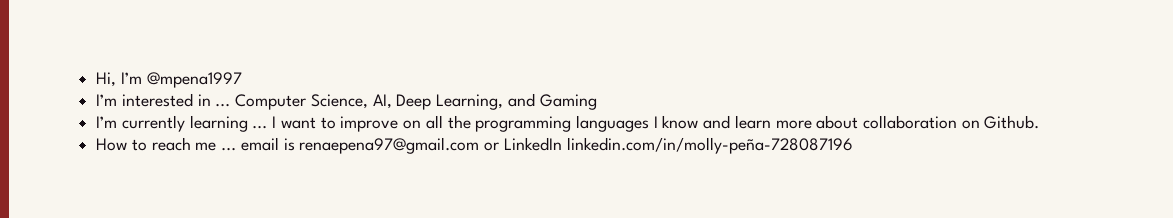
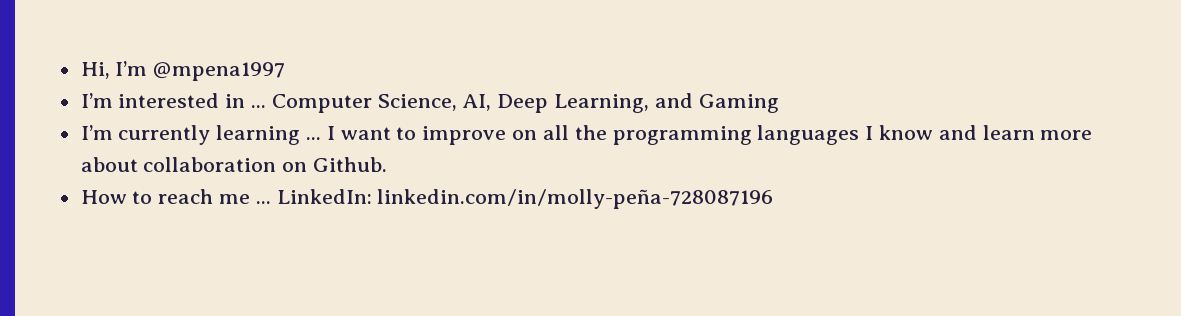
[240,137,562,154] email is renaepena97@gmail.com or LinkedIn -> [276,189,372,204] LinkedIn:

